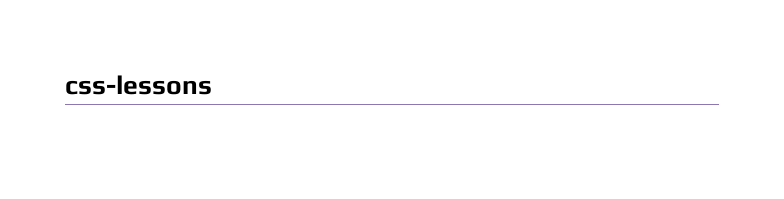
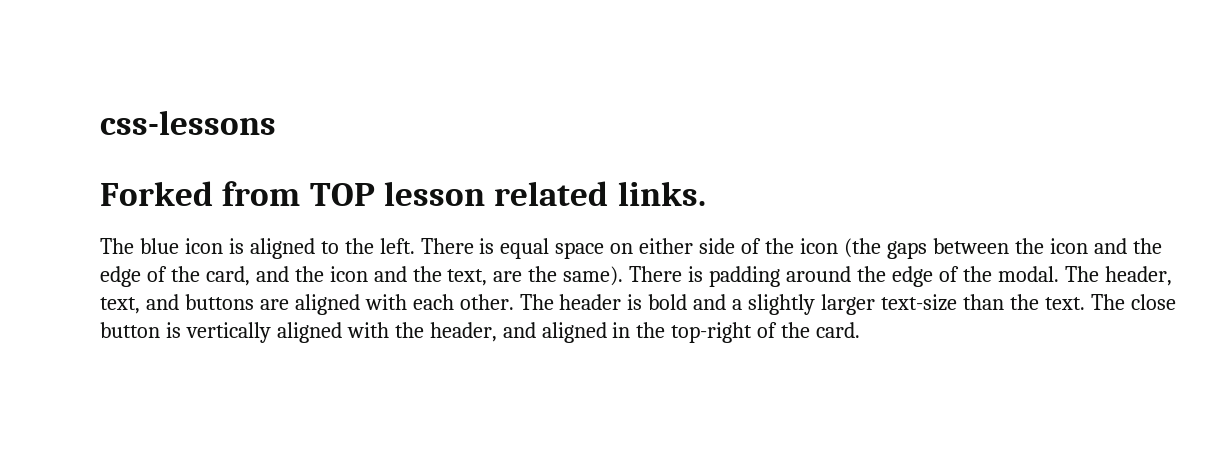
(212, 85) none -> [100,181,706,206] [100,238,1162,259] [100,266,1172,287] [100,294,1176,315] [100,322,861,343] // Forked from TOP lesson related links. // The blue icon is aligned to the left. There is equal space on either side of the icon (the gaps between the icon and the edge of the card, and the icon and the text, are the same). There is padding around the edge of the modal. The header, text, and buttons are aligned with each other. The header is bold and a slightly larger text-size than the text. The close button is vertically aligned with the header, and aligned in the top-right of the card.

